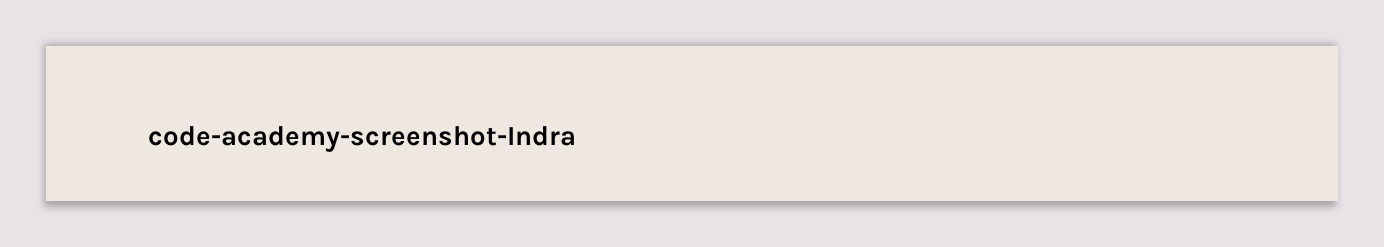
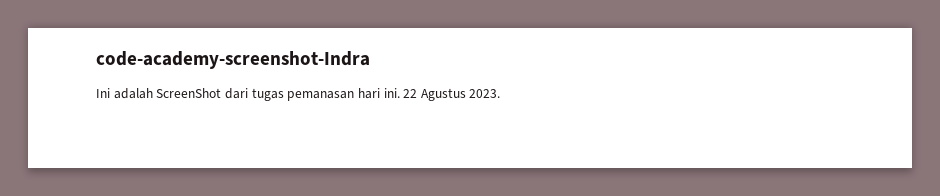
(576, 139) none -> [96,88,501,101] // Ini adalah ScreenShot dari tugas pemanasan hari ini. 22 Agustus 2023.

